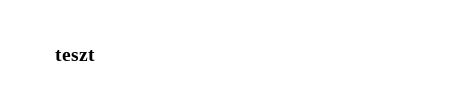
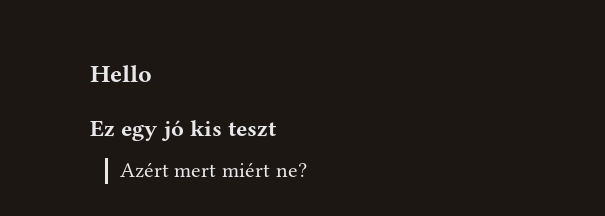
[55,50,95,61] teszt -> [90,65,152,82] [90,120,278,141] [119,162,308,178] Hello // Ez egy jó kis teszt // Azért mert miért ne?

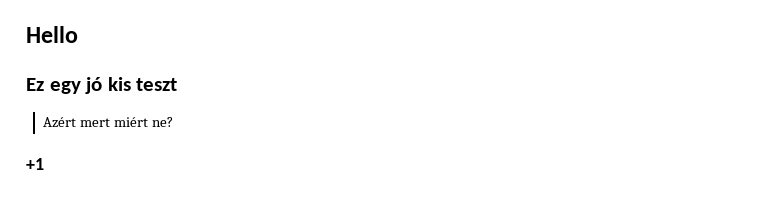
(308, 170) none -> [26,158,44,170] // +1

